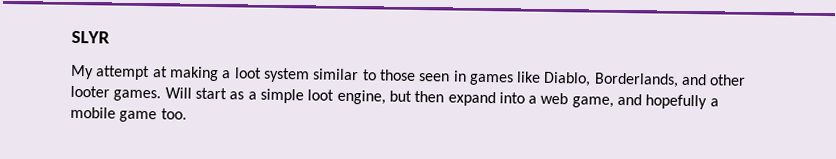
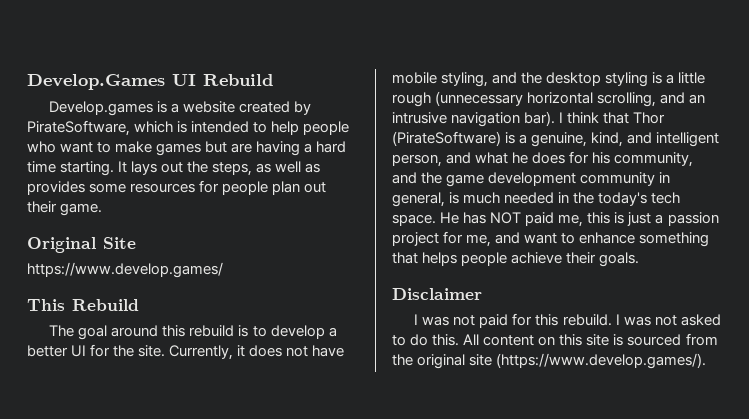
[71,30,110,44] [70,64,747,88] [70,85,719,110] [70,106,187,123] SLYR // My attempt at making a loot system similar to those seen in games like Diablo, Borderlands, and other looter games. Will start as a simple loot engine, but then expand into a web game, and hopefully a mobile game too. -> [27,74,273,90] [49,101,312,116] [27,120,350,136] [27,141,347,156] [27,161,321,176] [27,180,327,195] [27,201,103,216] [27,237,136,253] [27,262,223,278] [27,299,139,311] [49,325,337,340] [27,344,345,360] [392,72,706,87] [392,91,706,107] [392,111,666,127] [392,131,720,147] [392,151,694,167] [392,172,671,187] [392,192,681,207] [392,212,719,227] [392,231,710,247] [392,252,640,267] [392,288,482,300] [414,313,721,328] [392,333,718,346] [392,353,707,369] Develop.Games UI Rebuild // Develop.games is a website created by PirateSoftware, which is intended to help people who want to make games but are having a hard time starting. It lays out the steps, as well as provides some resources for people plan out their game. // Original Site // https://www.develop.games/ // This Rebuild // The goal around this rebuild is to develop a better UI for the site. Currently, it does not have mobile styling, and the desktop styling is a little rough (unnecessary horizontal scrolling, and an intrusive navigation bar). I think that Thor (PirateSoftware) is a genuine, kind, and intelligent person, and what he does for his community, and the game development community in general, is much needed in the today's tech space. He has NOT paid me, this is just a passion project for me, and want to enhance something that helps people achieve their goals. // Disclaimer // I was not paid for this rebuild. I was not asked to do this. All content on this site is sourced from the original site (https://www.develop.games/).

